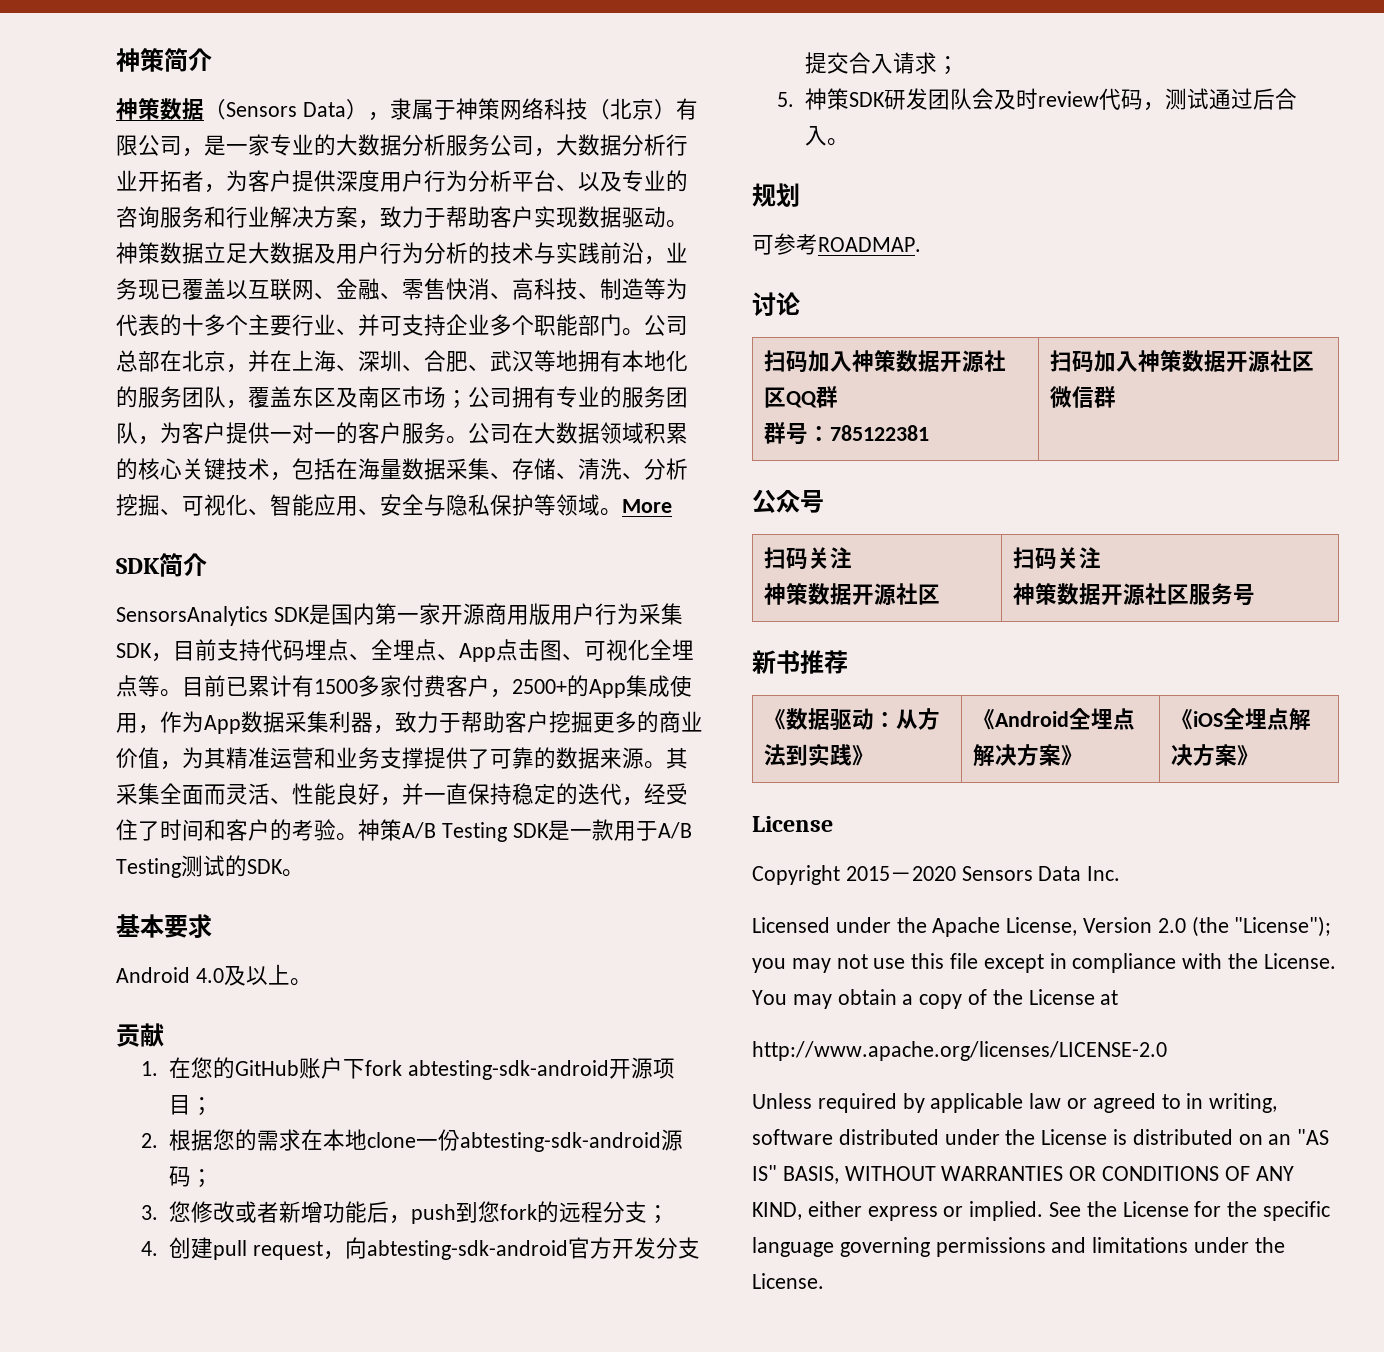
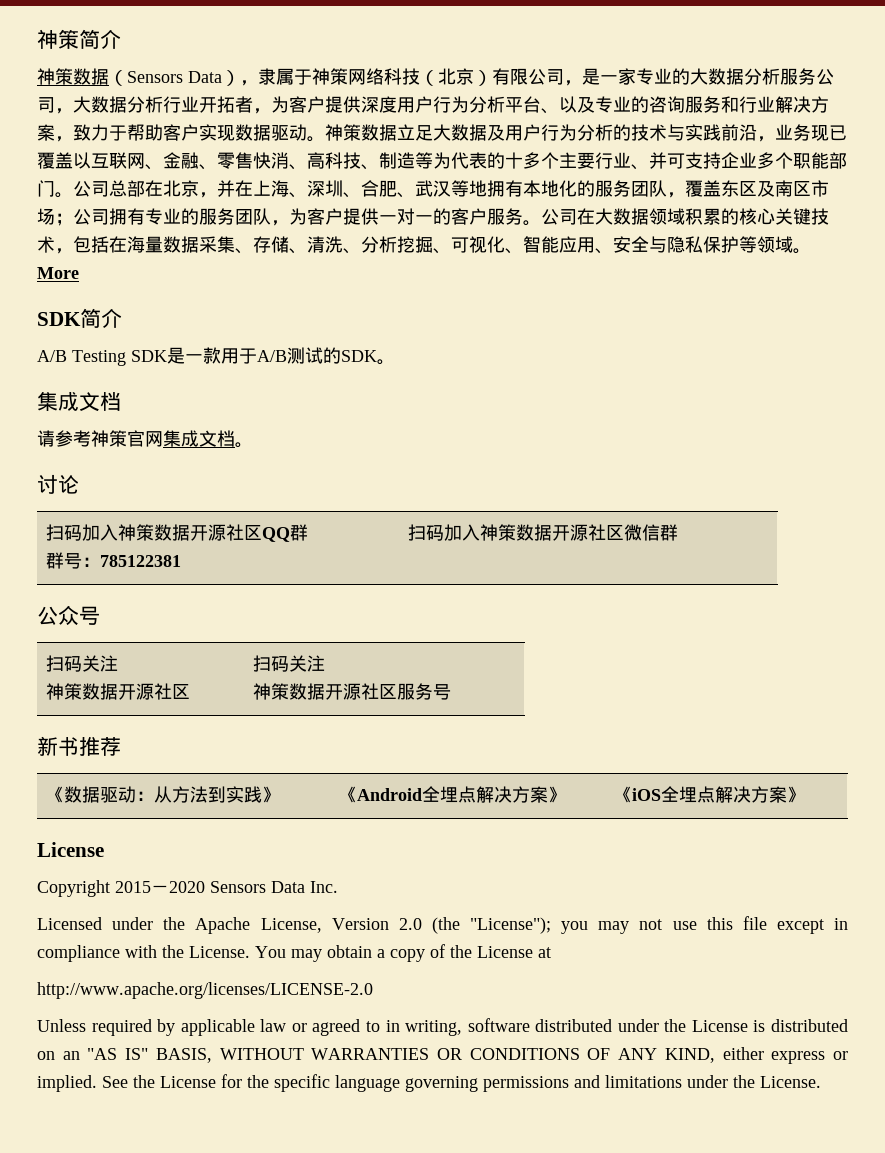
[116,603,683,626] [116,639,694,662] [116,675,692,698] [116,711,703,734] [116,747,688,770] [116,783,688,806] [116,819,402,841] SensorsAnalytics SDK是国内第一家开源商用版用户行为采集SDK，目前支持代码埋点、全埋点、App点击图、可视化全埋点等。目前已累计有1500多家付费客户，2500+的App集成使用，作为App数据采集利器，致力于帮助客户挖掘更多的商业价值，为其精准运营和业务支撑提供了可靠的数据来源。其采集全面而灵活、性能良好，并一直保持稳定的迭代，经受住了时间和客户的考验。神策 -> (122, 318) none
[116,858,181,878] Testing -> (287, 356) none
[116,914,212,938] [116,964,312,986] [116,1023,164,1047] [141,1057,675,1080] [169,1095,214,1116] [141,1129,684,1152] [169,1166,214,1188] [141,1201,670,1224] [141,1237,700,1260] [805,52,960,75] [777,88,1298,111] [805,126,850,146] [752,183,800,207] [752,233,921,255] 基本要求 // Android 4.0及以上。 // 贡献 // 1.在您的GitHub账户下fork abtesting-sdk-android开源项目； // 2.根据您的需求在本地clone一份abtesting-sdk-android源码； // 3.您修改或者新增功能后，push到您fork的远程分支； // 4.创建pull request，向abtesting-sdk-android官方开发分支提交合入请求； // 5.神策SDK研发团队会及时review代码，测试通过后合入。 // 规划 // 可参考ROADMAP. -> [37,391,121,412] [37,430,253,448] 集成文档 // 请参考神策官网集成文档。

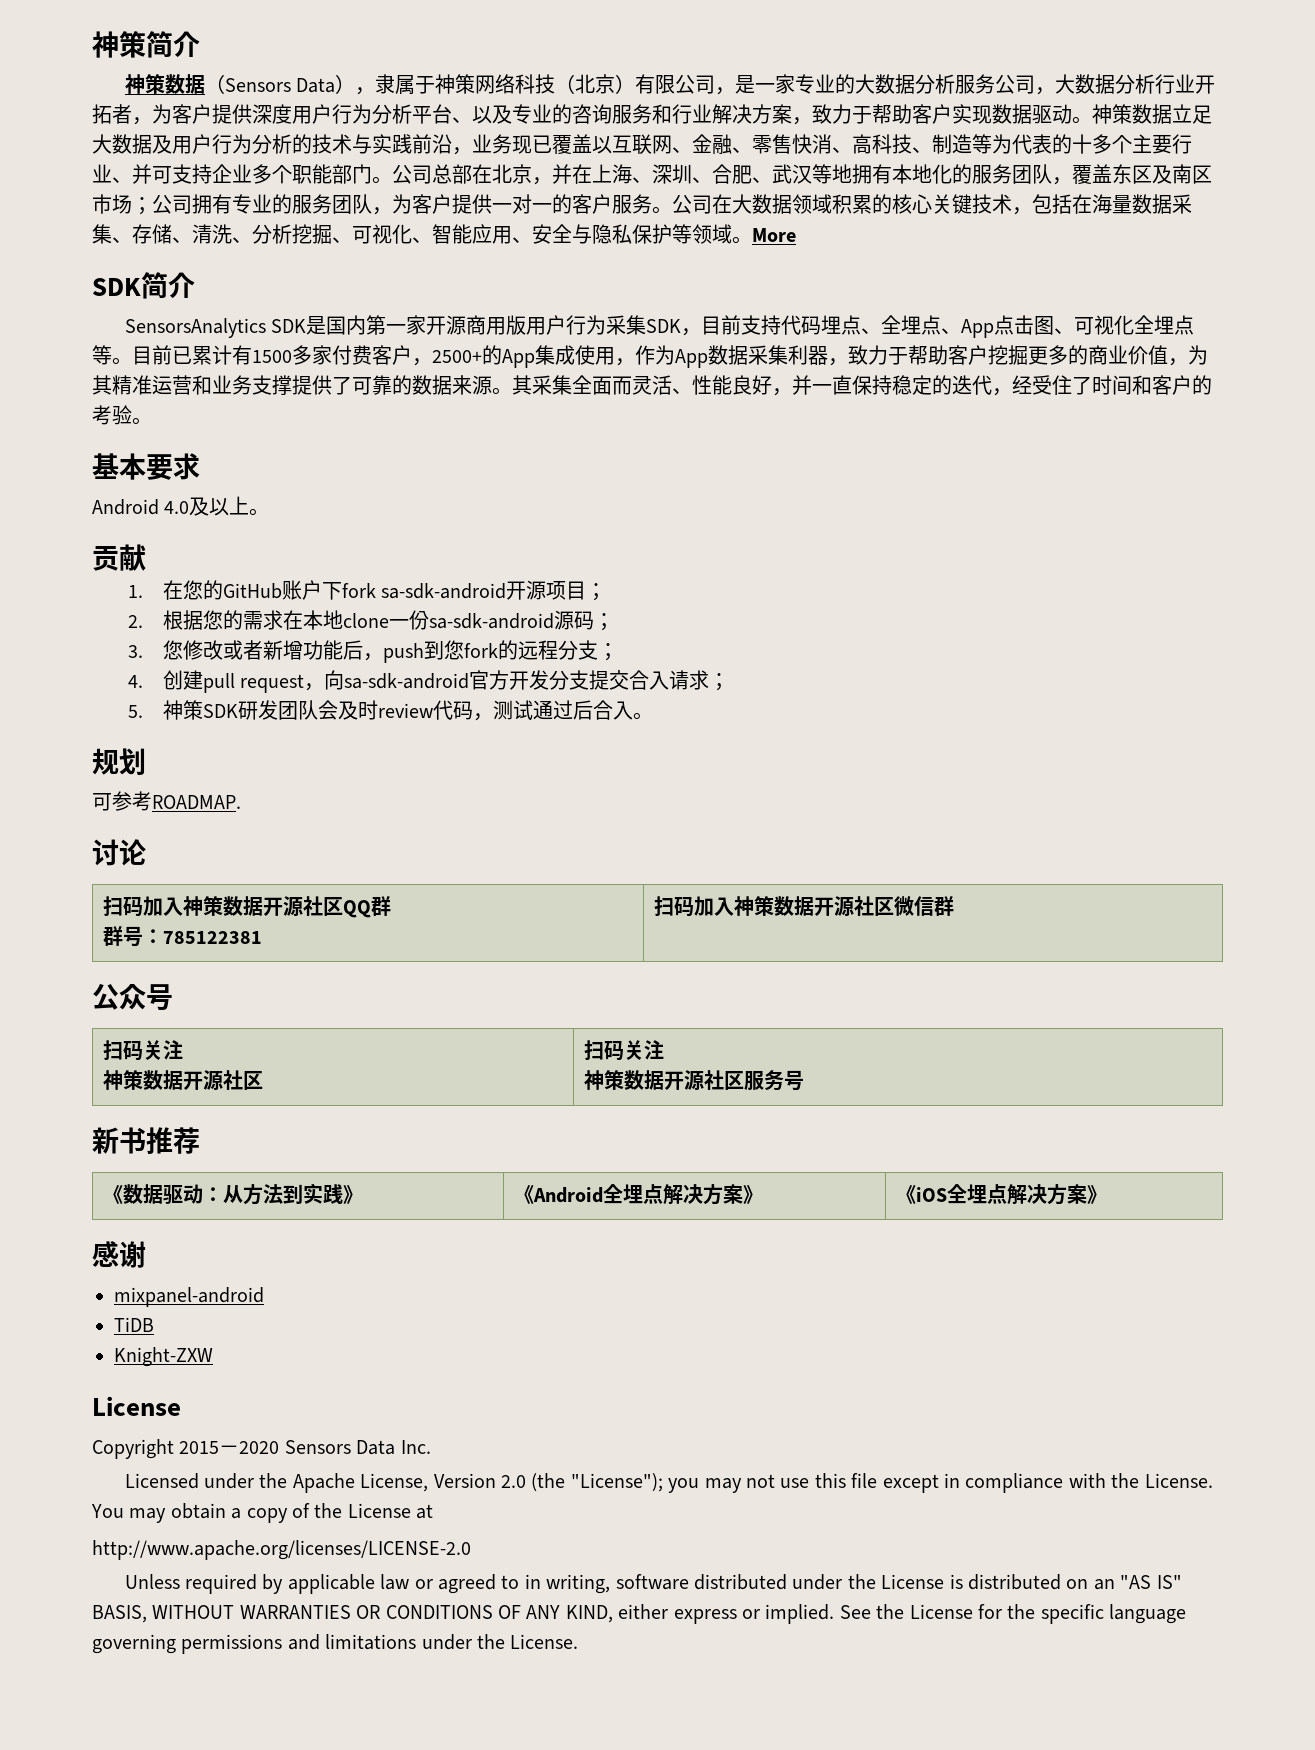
[37,347,395,366] [37,391,121,412] [37,430,253,448] A/B Testing SDK是一款用于A/B测试的SDK。 // 集成文档 // 请参考神策官网集成文档。 -> [124,315,1195,338] [92,345,1208,368] [92,375,1212,396] [92,405,152,425] [92,453,200,480] [92,496,270,516] [92,544,146,571] [127,580,607,601] [127,610,615,631] [127,640,619,663] [127,670,730,693] [127,700,654,721] [92,748,146,775] [92,791,241,811] SensorsAnalytics SDK是国内第一家开源商用版用户行为采集SDK，目前支持代码埋点、全埋点、App点击图、可视化全埋点等。目前已累计有1500多家付费客户，2500+的App集成使用，作为App数据采集利器，致力于帮助客户挖掘更多的商业价值，为其精准运营和业务支撑提供了可靠的数据来源。其采集全面而灵活、性能良好，并一直保持稳定的迭代，经受住了时间和客户的考验。 // 基本要求 // Android 4.0及以上。 // 贡献 // 1.在您的GitHub账户下fork sa-sdk-android开源项目； // 2.根据您的需求在本地clone一份sa-sdk-android源码； // 3.您修改或者新增功能后，push到您fork的远程分支； // 4.创建pull request，向sa-sdk-android官方开发分支提交合入请求； // 5.神策SDK研发团队会及时review代码，测试通过后合入。 // 规划 // 可参考ROADMAP.
(806, 794) none -> [92,1241,146,1268] [114,1287,264,1307] [114,1317,154,1332] [114,1347,213,1367] // 感谢 // mixpanel-android // TiDB // Knight-ZXW

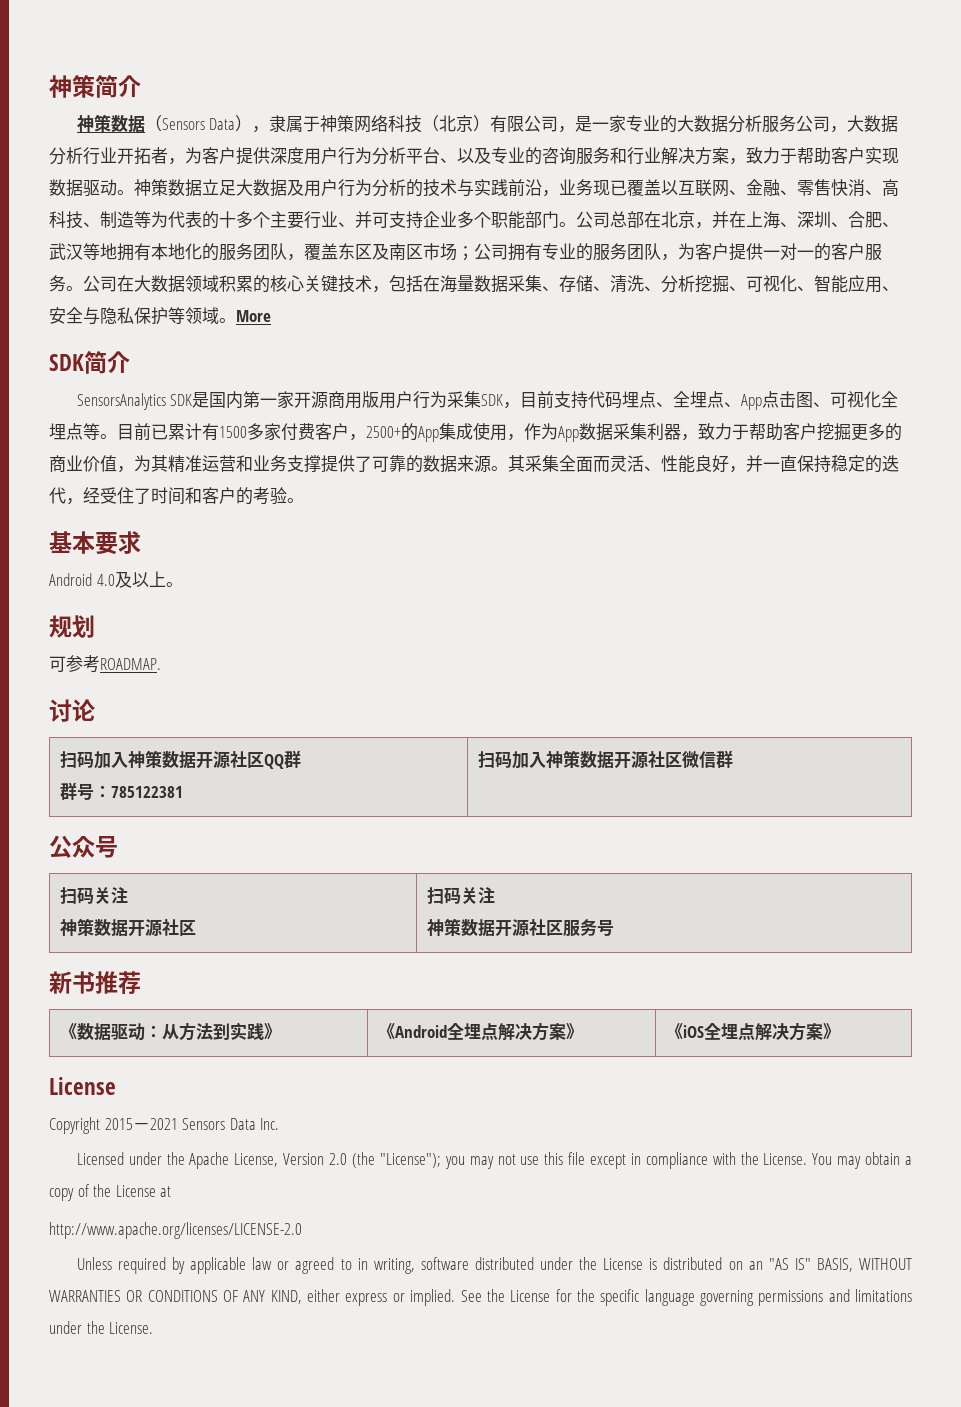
[92,544,146,571] [127,580,607,601] [127,610,615,631] [127,640,619,663] [127,670,730,693] [127,700,654,721] // 贡献 // 1.在您的GitHub账户下fork sa-sdk-android开源项目； // 2.根据您的需求在本地clone一份sa-sdk-android源码； // 3.您修改或者新增功能后，push到您fork的远程分支； // 4.创建pull request，向sa-sdk-android官方开发分支提交合入请求； // 5.神策SDK研发团队会及时review代码，测试通过后合入。 -> (183, 584) none
[92,1241,146,1268] [114,1287,264,1307] [114,1317,154,1332] [114,1347,213,1367] // 感谢 // mixpanel-android // TiDB // Knight-ZXW -> (841, 1031) none
[239,1441,280,1454] 2020 -> [149,1118,178,1130] 2021

